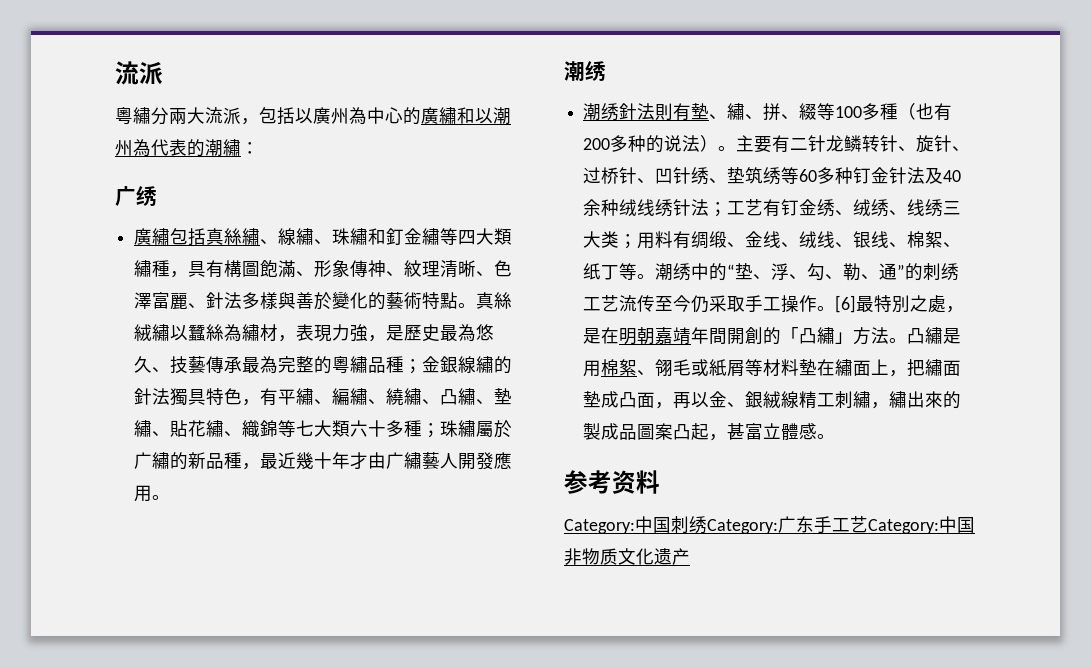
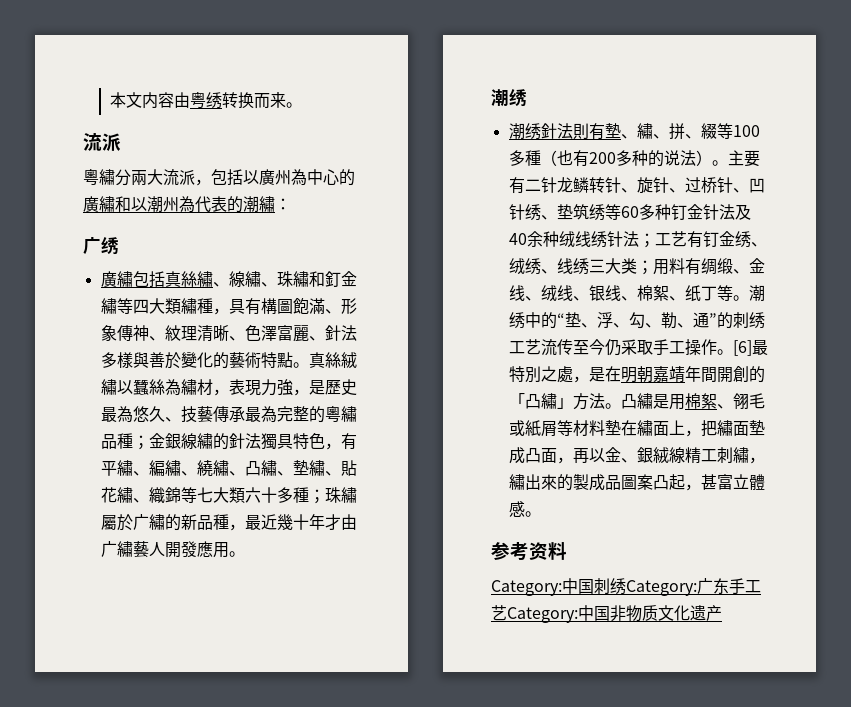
(115, 73) none -> [110,92,303,109] 本文内容由粤绣转换而来。 //

